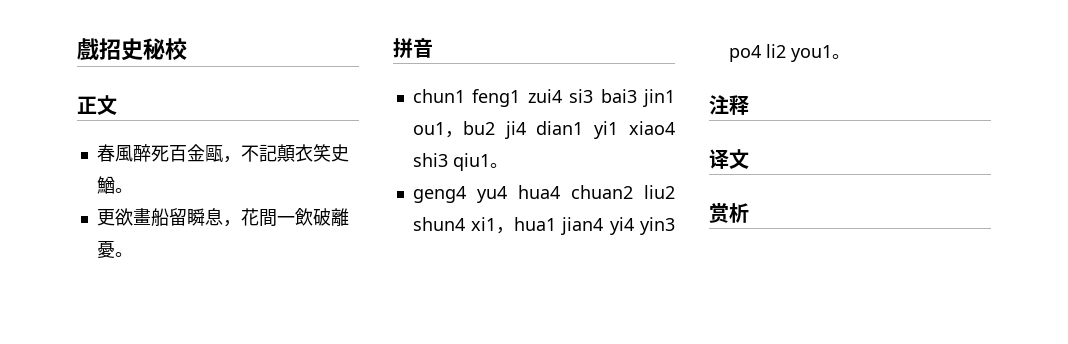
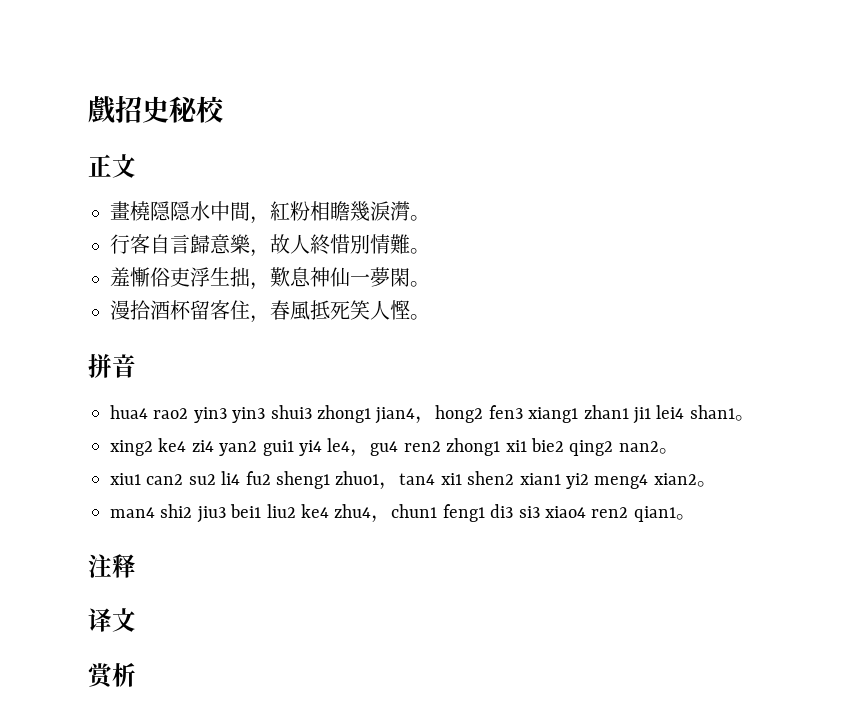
[96,144,349,163] [96,176,133,194] [96,208,349,227] [96,240,133,258] [393,38,433,58] [412,89,675,107] [412,121,675,139] [412,153,508,171] [412,185,675,203] [412,217,675,235] [728,44,832,62] 春風醉死百金甌，不記顛衣笑史鰌。 // 更欲畫船留瞬息，花間一飲破離憂。 // 拼音 // chun1 feng1 zui4 si3 bai3 jin1 ou1，bu2 ji4 dian1 yi1 xiao4 shi3 qiu1。 // geng4 yu4 hua4 chuan2 liu2 shun4 xi1，hua1 jian4 yi4 yin3 po4 li2 you1 -> [110,201,430,224] [110,234,430,257] [110,267,430,290] [110,300,430,323] [88,354,136,378] [110,405,755,424] [110,438,679,457] [110,471,717,490] [110,504,676,523] 畫橈隠隠水中間，紅粉相瞻幾淚潸。 // 行客自言歸意樂，故人終惜別情難。 // 羞慚俗吏浮生拙，歎息神仙一夢閑。 // 漫拾酒杯留客住，春風抵死笑人慳。 // 拼音 // hua4 rao2 yin3 yin3 shui3 zhong1 jian4，hong2 fen3 xiang1 zhan1 ji1 lei4 shan1。 // xing2 ke4 zi4 yan2 gui1 yi4 le4，gu4 ren2 zhong1 xi1 bie2 qing2 nan2。 // xiu1 can2 su2 li4 fu2 sheng1 zhuo1，tan4 xi1 shen2 xian1 yi2 meng4 xian2。 // man4 shi2 jiu3 bei1 liu2 ke4 zhu4，chun1 feng1 di3 si3 xiao4 ren2 qian1

